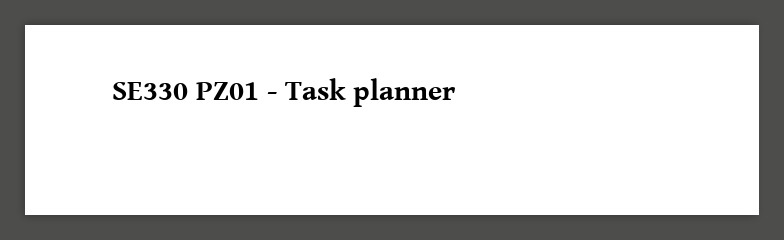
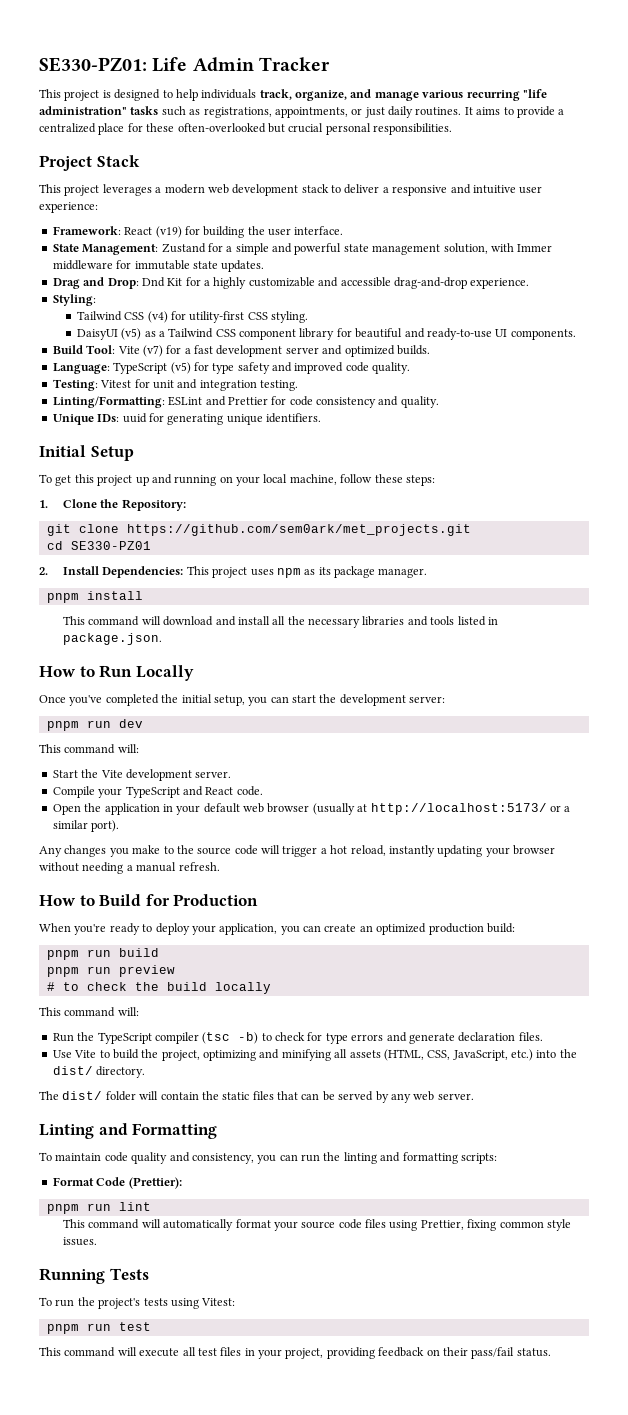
[112,78,455,107] SE330 PZ01 - Task planner -> [39,57,330,72] [39,89,547,101] [39,106,565,118] [39,123,452,135] [39,155,140,171] [39,184,543,196] [39,202,98,213] [52,226,344,238] [52,243,553,255] [52,260,265,272] [52,277,530,289] [52,294,96,306] [76,311,309,323] [76,328,576,340] [52,345,430,357] [52,362,411,374] [52,379,298,391] [52,396,439,408] [52,413,321,425] [39,445,134,461] [39,474,435,486] [39,499,186,511] [46,524,471,536] [46,541,151,550] [39,566,428,578] [46,591,143,603] [63,616,498,628] [63,633,163,645] [39,665,194,681] [39,694,446,706] [46,719,143,731] [39,744,139,754] [52,769,232,781] [52,786,263,798] [52,803,571,815] [52,820,120,832] [39,845,555,857] [39,862,220,874] [39,894,259,906] [39,923,515,935] [46,948,159,960] [46,965,175,977] [46,982,271,994] [39,1007,139,1017] [52,1032,543,1044] [52,1049,577,1061] [52,1066,146,1078] [39,1091,474,1103] [39,1123,218,1139] [39,1152,497,1164] [52,1177,182,1189] [46,1202,151,1214] [63,1219,571,1231] [63,1237,98,1246] [39,1268,149,1284] [39,1297,236,1309] [46,1322,151,1334] [39,1347,551,1359] SE330-PZ01: Life Admin Tracker // This project is designed to help individuals track, organize, and manage various recurring "life administration" tasks such as registrations, appointments, or just daily routines. It aims to provide a centralized place for these often-overlooked but crucial personal responsibilities. // Project Stack // This project leverages a modern web development stack to deliver a responsive and intuitive user experience: // Framework: React (v19) for building the user interface. // State Management: Zustand for a simple and powerful state management solution, with Immer middleware for immutable state updates. // Drag and Drop: Dnd Kit for a highly customizable and accessible drag-and-drop experience. // Styling: // Tailwind CSS (v4) for utility-first CSS styling. // DaisyUI (v5) as a Tailwind CSS component library for beautiful and ready-to-use UI components. // Build Tool: Vite (v7) for a fast development server and optimized builds. // Language: TypeScript (v5) for type safety and improved code quality. // Testing: Vitest for unit and integration testing. // Linting/Formatting: ESLint and Prettier for code consistency and quality. // Unique IDs: uuid for generating unique identifiers. // Initial Setup // To get this project up and running on your local machine, follow these steps: // 1. Clone the Repository: // git clone https://github.com/sem0ark/met_projects.git // cd SE330-PZ01 // 2. Install Dependencies: This project uses npm as its package manager. // pnpm install // This command will download and install all the necessary libraries and tools listed in package.json. // How to Run Locally // Once you've completed the initial setup, you can start the development server: // pnpm run dev // This command will: // Start the Vite development server. // Compile your TypeScript and React code. // Open the application in your default web browser (usually at http://localhost:5173/ or a similar port). // Any changes you make to the source code will trigger a hot reload, instantly updating your browser without needing a manual refresh. // How to Build for Production // When you're ready to deploy your application, you can create an optimized production build: // pnpm run build // pnpm run preview // # to check the build locally // This command will: // Run the TypeScript compiler (tsc -b) to check for type errors and generate declaration files. // Use Vite to build the project, optimizing and minifying all assets (HTML, CSS, JavaScript, etc.) into the dist/ directory. // The dist/ folder will contain the static files that can be served by any web server. // Linting and Formatting // To maintain code quality and consistency, you can run the linting and formatting scripts: // Format Code (Prettier): // pnpm run lint // This command will automatically format your source code files using Prettier, fixing common style issues. // Running Tests // To run the project's tests using Vitest: // pnpm run test // This command will execute all test files in your project, providing feedback on their pass/fail status.

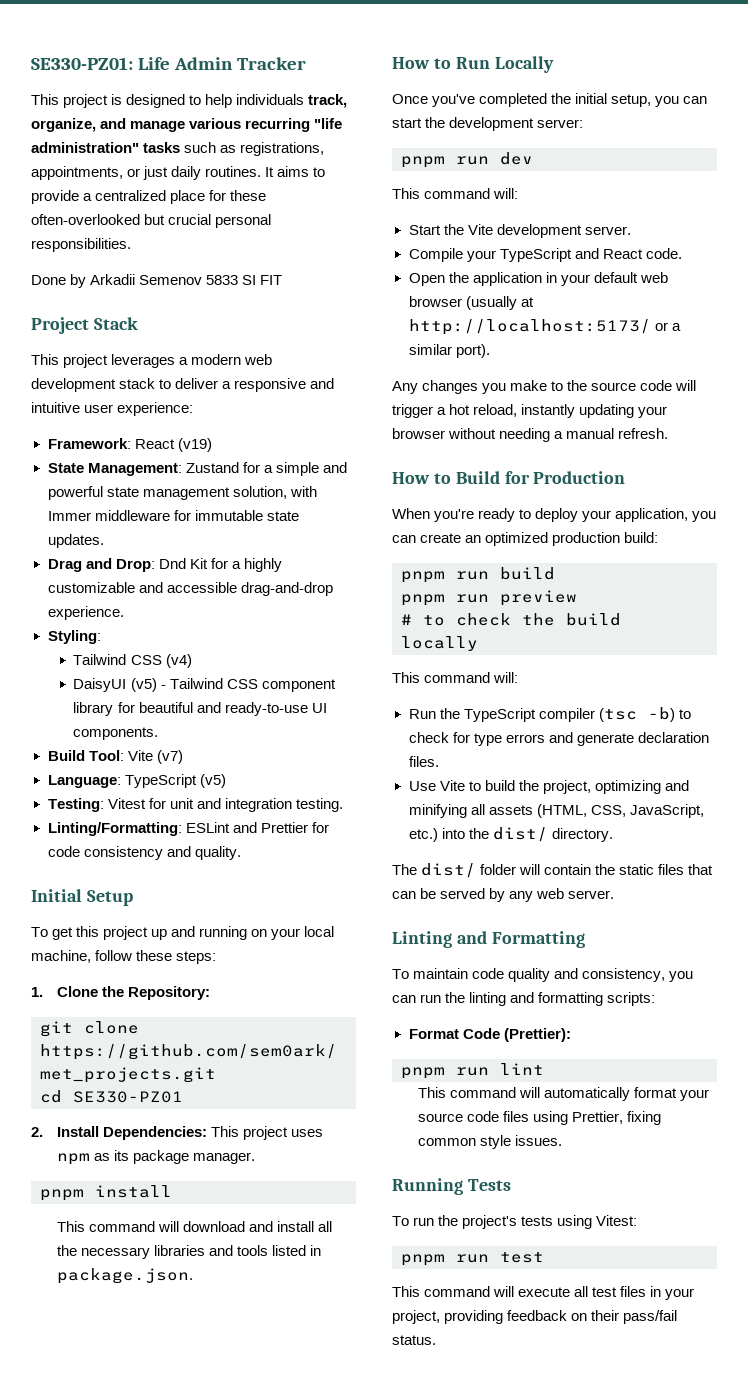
(452, 129) none -> [31,274,283,288] // Done by Arkadii Semenov 5833 SI FIT
[184,226,344,238] for building the user interface. -> (212, 445) none
[170,311,309,323] for utility-first CSS styling. -> (192, 661) none
[144,331,165,337] as a -> [160,685,166,689] -
[166,345,430,357] [52,362,411,374] for a fast development server and optimized builds. // Language: TypeScript (v5) for type safety and improved code quality. -> [47,774,226,788] // Language: TypeScript (v5)
[52,413,321,425] // Unique IDs: uuid for generating unique identifiers. -> (241, 853) none

